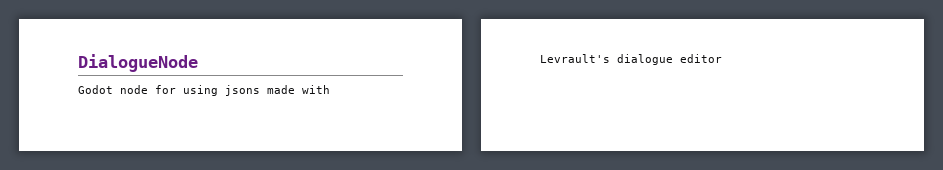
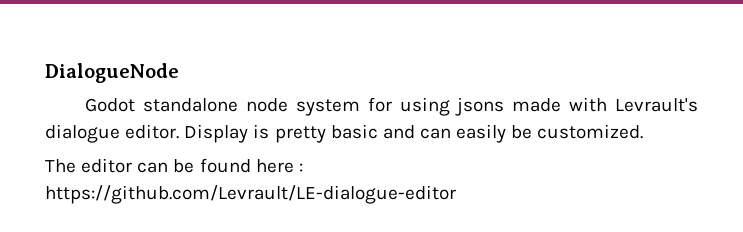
[120,85,148,94] node -> [143,98,360,116] standalone node system
[680,54,722,63] editor -> [125,124,644,143] [45,158,303,173] [45,185,456,204] editor. Display is pretty basic and can easily be customized. // The editor can be found here : https://github.com/Levrault/LE-dialogue-editor

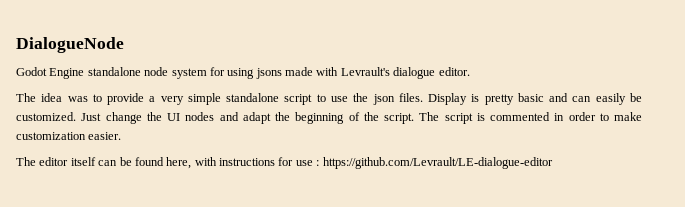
(136, 105) none -> [49,68,85,79] Engine
(180, 131) none -> [16,93,423,105] // The idea was to provide a very simple standalone script to use the json files.
(644, 131) none -> [81,112,642,124] [16,132,122,140] Just change the UI nodes and adapt the beginning of the script. The script is commented in order to make customization easier.
(133, 165) none -> [70,157,96,166] itself
[255,159,294,173] here -> [166,157,313,169] here, with instructions for use

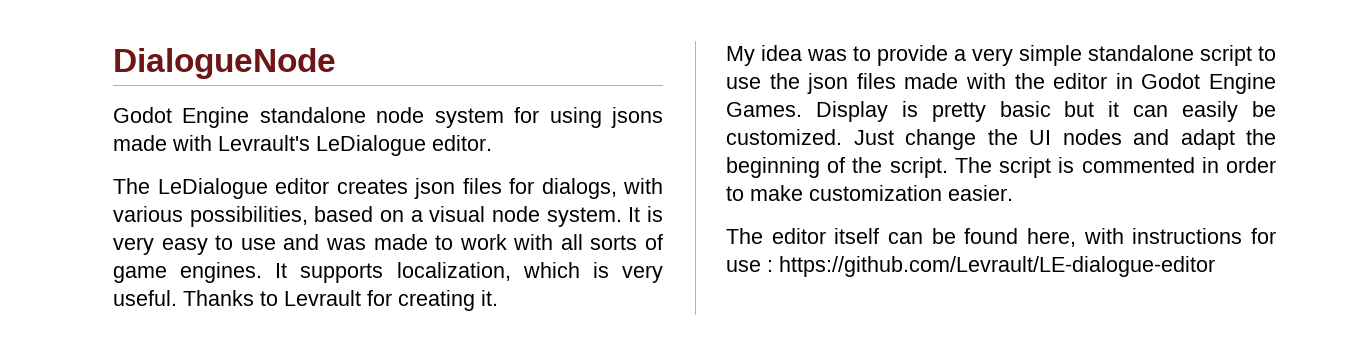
[393,67,436,79] dialogue -> [316,135,426,156] LeDialogue
(36, 97) none -> [157,178,663,199] [113,206,664,227] [113,234,663,255] [113,262,664,283] [113,290,498,311] [726,46,755,66] LeDialogue editor creates json files for dialogs, with various possibilities, based on a visual node system. It is very easy to use and was made to work with all sorts of game engines. It supports localization, which is very useful. Thanks to Levrault for creating it. // My
[398,93,423,102] files. -> [856,73,1276,94] [726,102,802,117] files made with the editor in Godot Engine Games.
[549,93,569,102] and -> [1064,101,1120,117] but it

